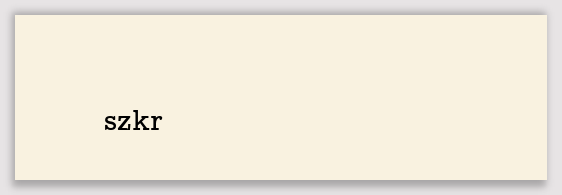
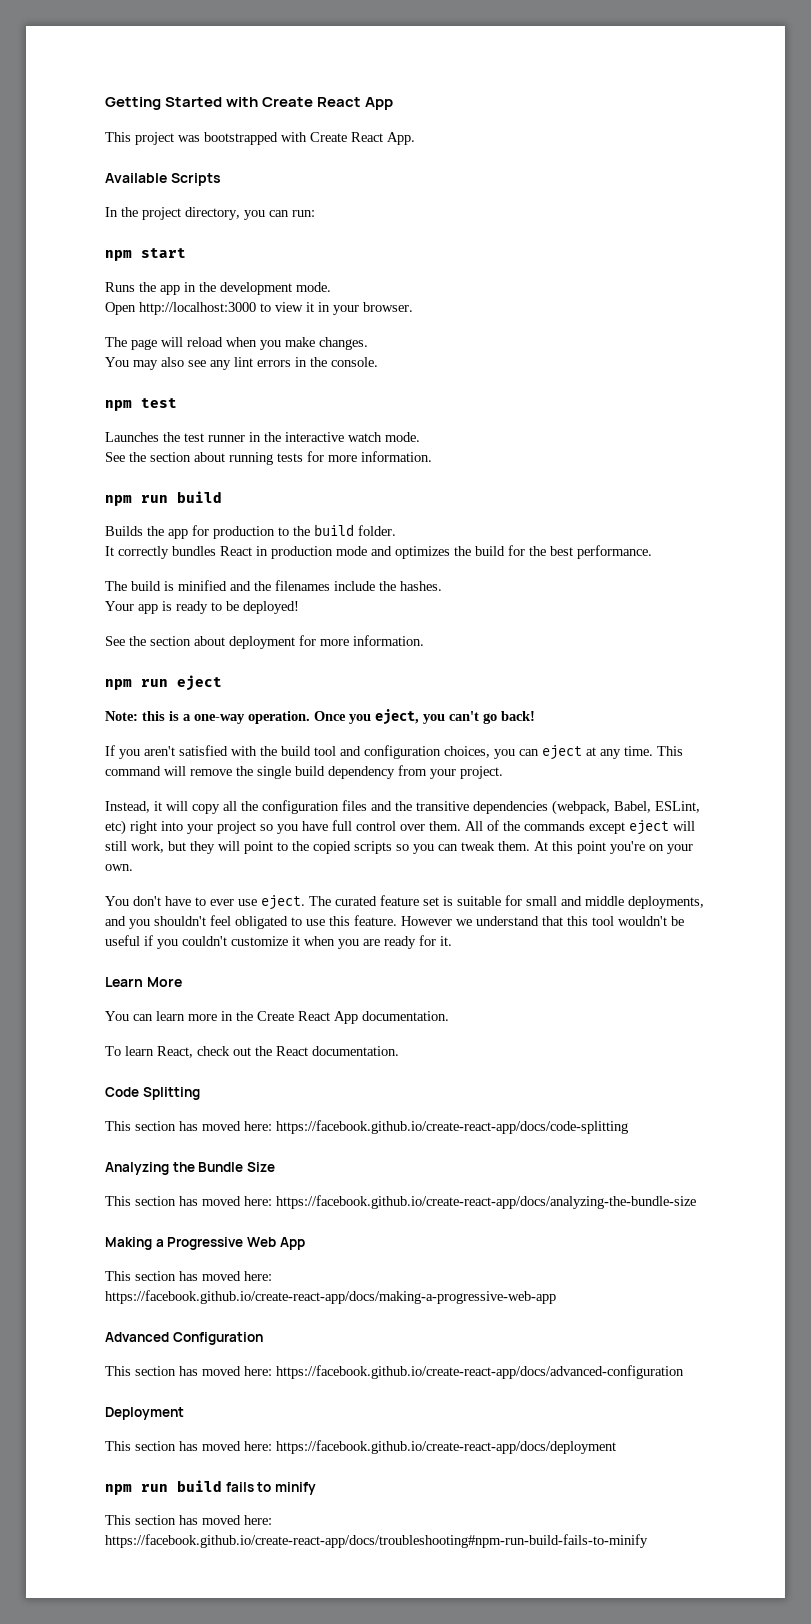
[104,110,163,130] szkr -> [105,97,394,110] [105,132,415,145] [105,173,221,186] [105,207,315,220] [105,248,186,261] [105,282,331,295] [105,302,413,315] [105,337,368,350] [105,357,378,370] [105,398,177,411] [105,432,420,442] [105,451,432,465] [105,491,222,506] [105,524,396,539] [105,545,652,559] [105,580,442,591] [105,601,299,614] [105,635,424,649] [105,675,222,691] [105,709,535,725] [105,745,683,760] [105,765,503,779] [105,800,700,815] [105,820,695,835] [105,841,693,854] [105,864,133,871] [105,895,704,910] [105,915,684,929] [105,935,452,949] [105,977,182,987] [105,1011,449,1024] [105,1046,399,1058] [105,1087,200,1100] [105,1120,628,1134] [105,1162,275,1175] [105,1195,696,1209] [105,1237,305,1250] [105,1271,272,1281] [105,1290,556,1304] [105,1332,263,1345] [105,1365,684,1379] [105,1407,184,1420] [105,1440,616,1454] [105,1480,316,1495] [105,1515,272,1525] [105,1534,648,1548] Getting Started with Create React App // This project was bootstrapped with Create React App. // Available Scripts // In the project directory, you can run: // npm start // Runs the app in the development mode. // Open http://localhost:3000 to view it in your browser. // The page will reload when you make changes. // You may also see any lint errors in the console. // npm test // Launches the test runner in the interactive watch mode. // See the section about running tests for more information. // npm run build // Builds the app for production to the build folder. // It correctly bundles React in production mode and optimizes the build for the best performance. // The build is minified and the filenames include the hashes. // Your app is ready to be deployed! // See the section about deployment for more information. // npm run eject // Note: this is a one-way operation. Once you eject, you can't go back! // If you aren't satisfied with the build tool and configuration choices, you can eject at any time. This command will remove the single build dependency from your project. // Instead, it will copy all the configuration files and the transitive dependencies (webpack, Babel, ESLint, etc) right into your project so you have full control over them. All of the commands except eject will still work, but they will point to the copied scripts so you can tweak them. At this point you're on your own. // You don't have to ever use eject. The curated feature set is suitable for small and middle deployments, and you shouldn't feel obligated to use this feature. However we understand that this tool wouldn't be useful if you couldn't customize it when you are ready for it. // Learn More // You can learn more in the Create React App documentation. // To learn React, check out the React documentation. // Code Splitting // This section has moved here: https://facebook.github.io/create-react-app/docs/code-splitting // Analyzing the Bundle Size // This section has moved here: https://facebook.github.io/create-react-app/docs/analyzing-the-bundle-size // Making a Progressive Web App // This section has moved here: https://facebook.github.io/create-react-app/docs/making-a-progressive-web-app // Advanced Configuration // This section has moved here: https://facebook.github.io/create-react-app/docs/advanced-configuration // Deployment // This section has moved here: https://facebook.github.io/create-react-app/docs/deployment // npm run build fails to minify // This section has moved here: https://facebook.github.io/create-react-app/docs/troubleshooting#npm-run-build-fails-to-minify

